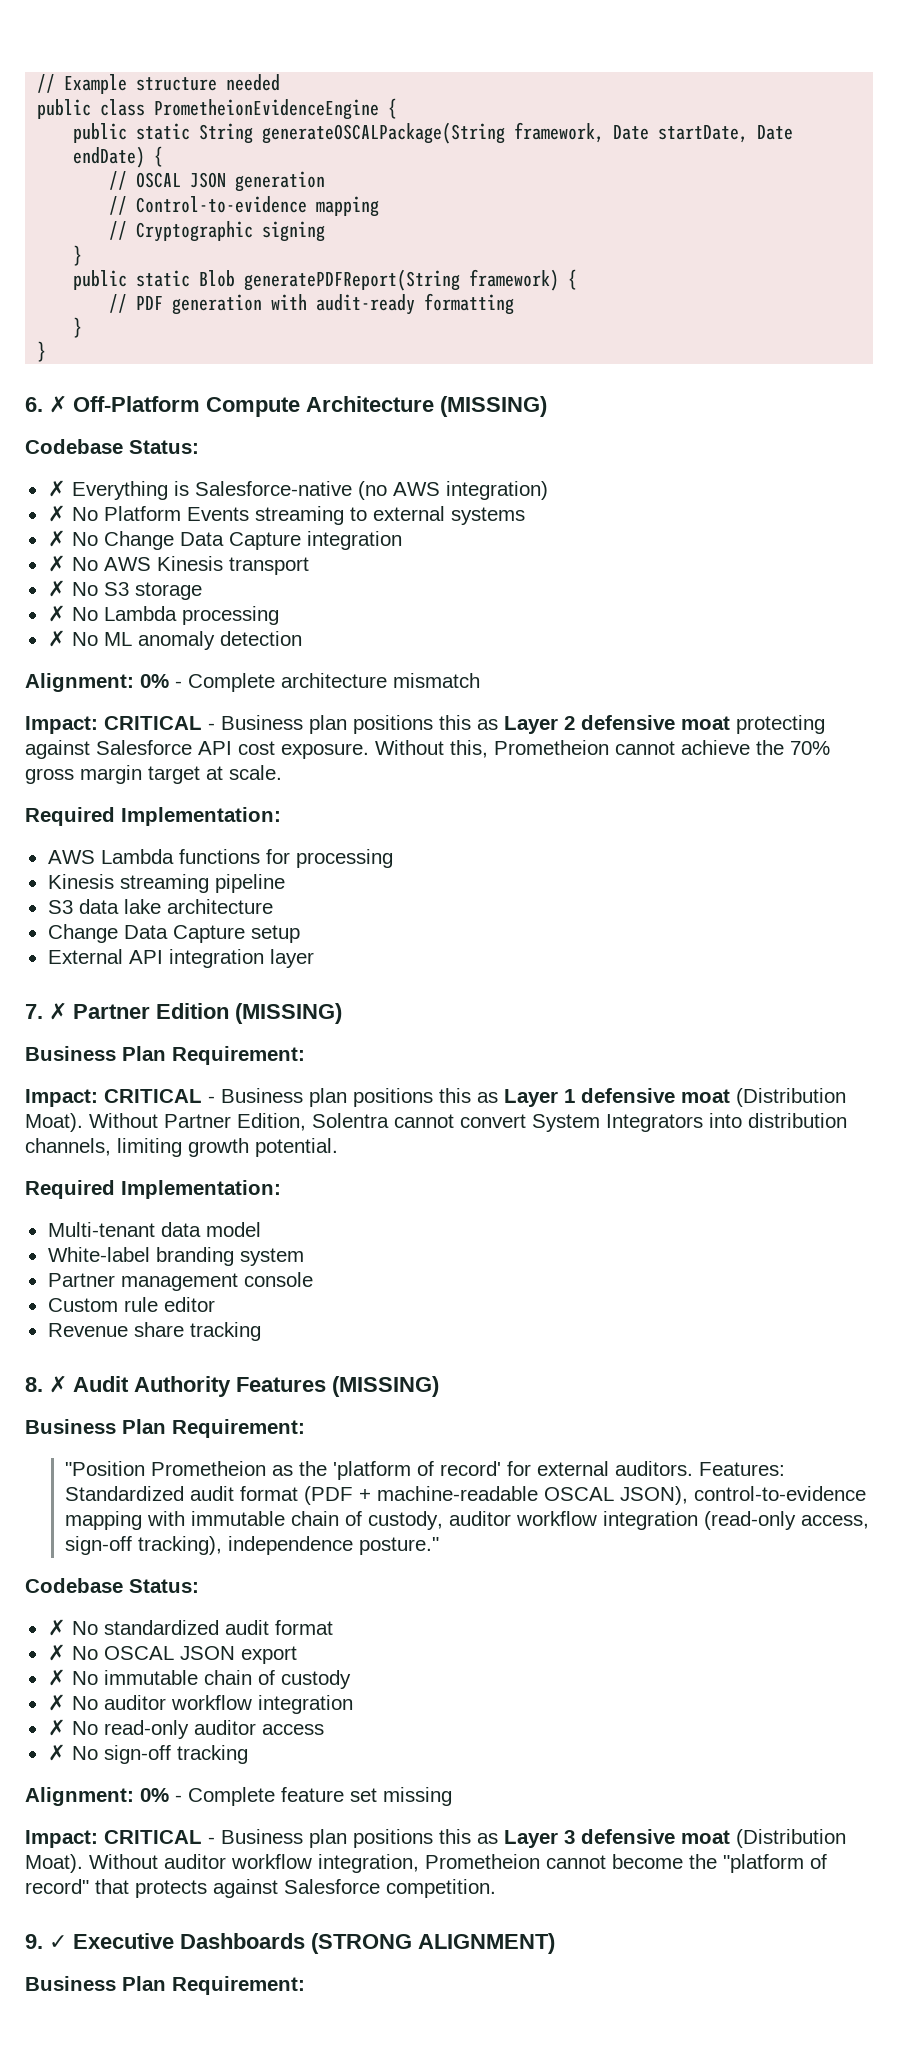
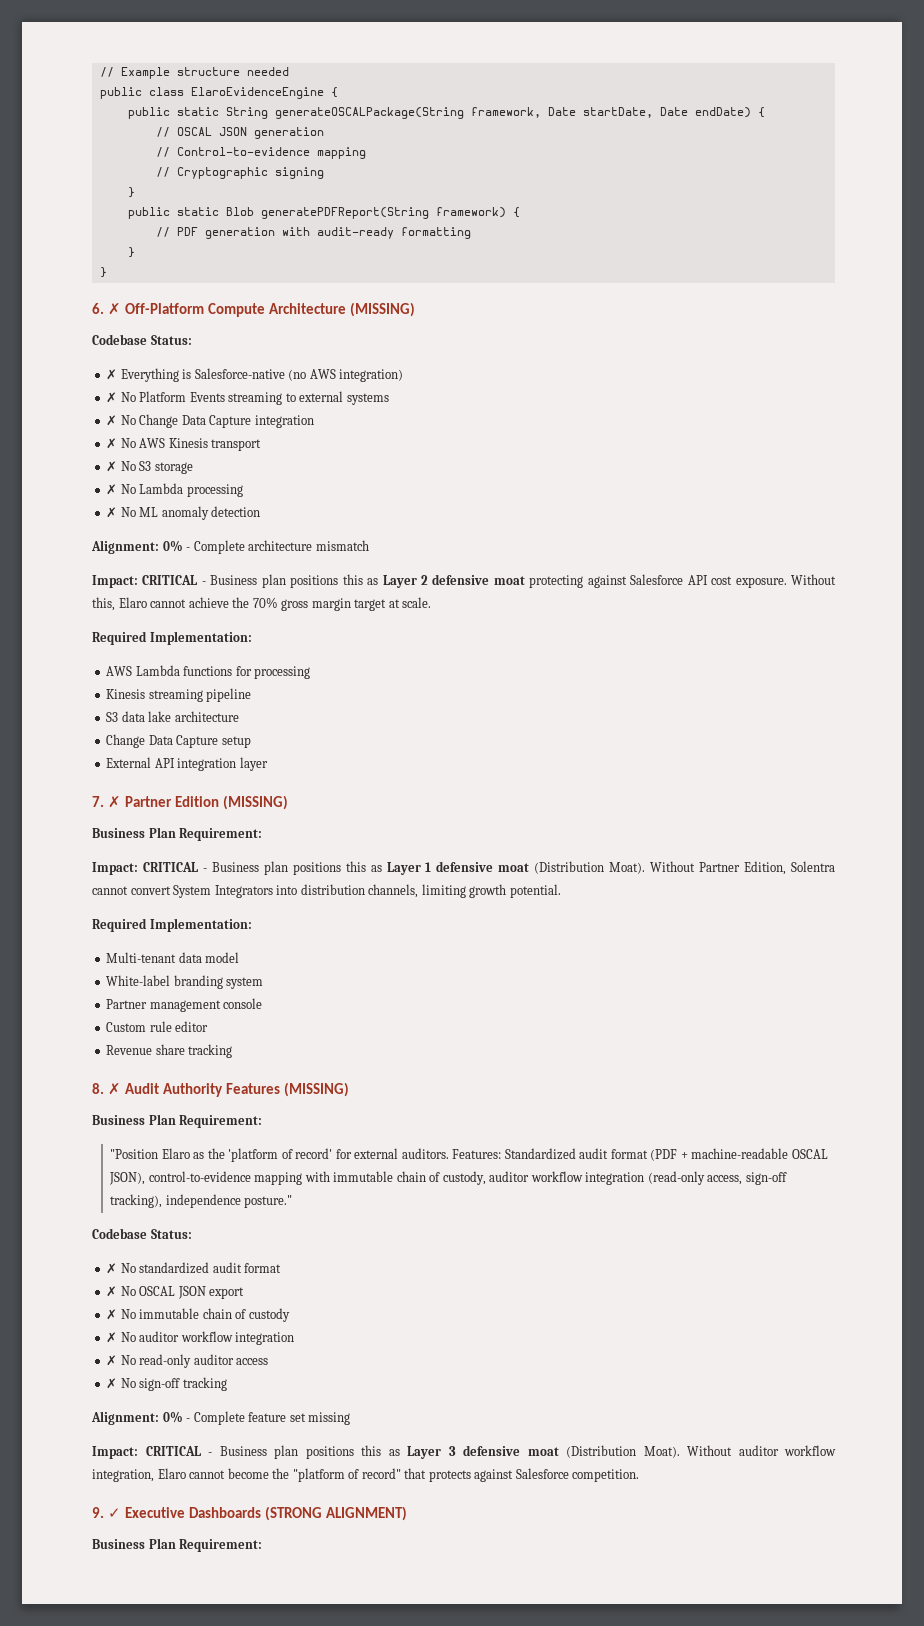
[154,99,380,120] PrometheionEvidenceEngine -> [190,87,324,99] ElaroEvidenceEngine
[494,740,609,755] Prometheion -> [118,597,147,608] Elaro
[151,1461,267,1476] Prometheion -> [161,1148,190,1159] Elaro
[425,1854,540,1869] Prometheion -> [157,1468,186,1479] Elaro

